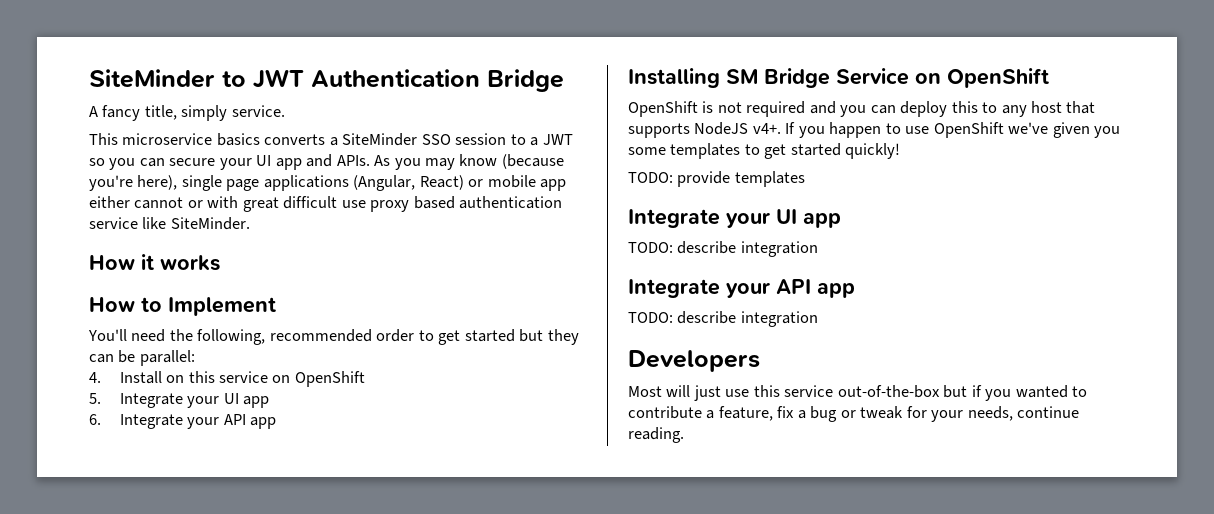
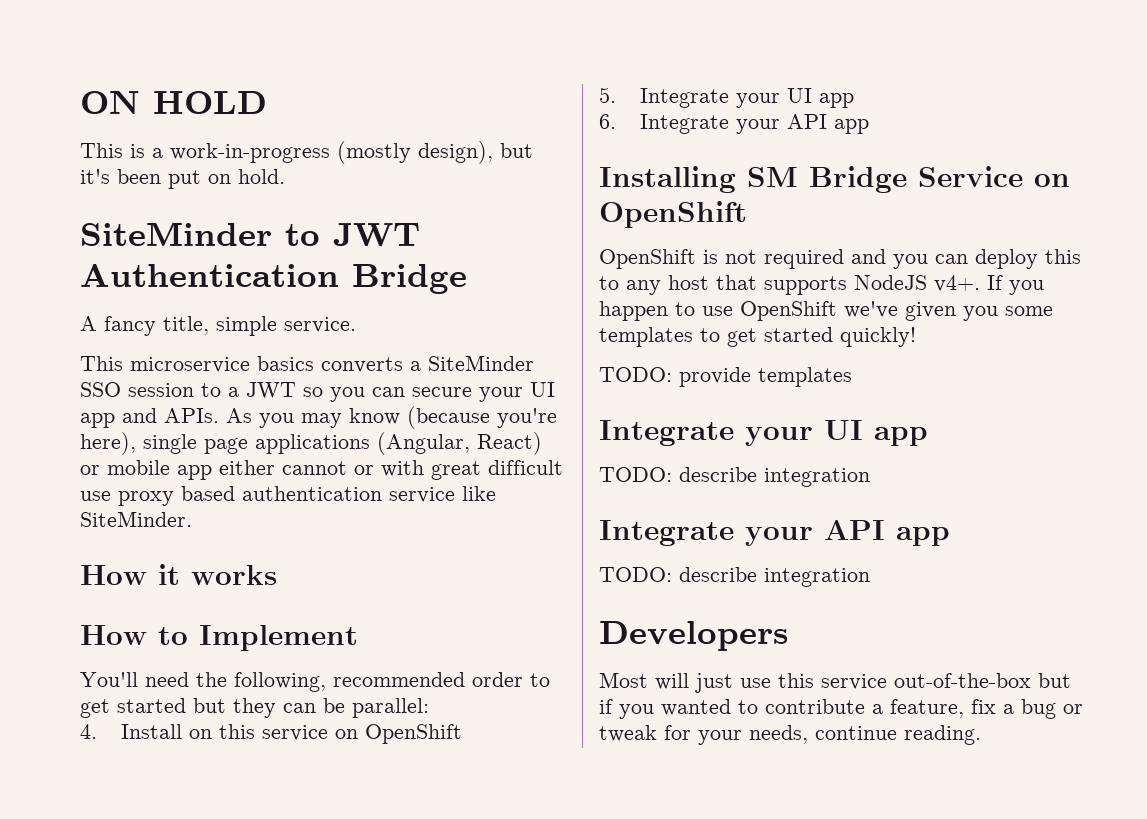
(89, 78) none -> [80,91,267,114] [80,141,533,164] [80,169,285,189] ON HOLD // This is a work-in-progress (mostly design), but it's been put on hold. //
[181,105,228,121] simply -> [216,316,277,336] simple

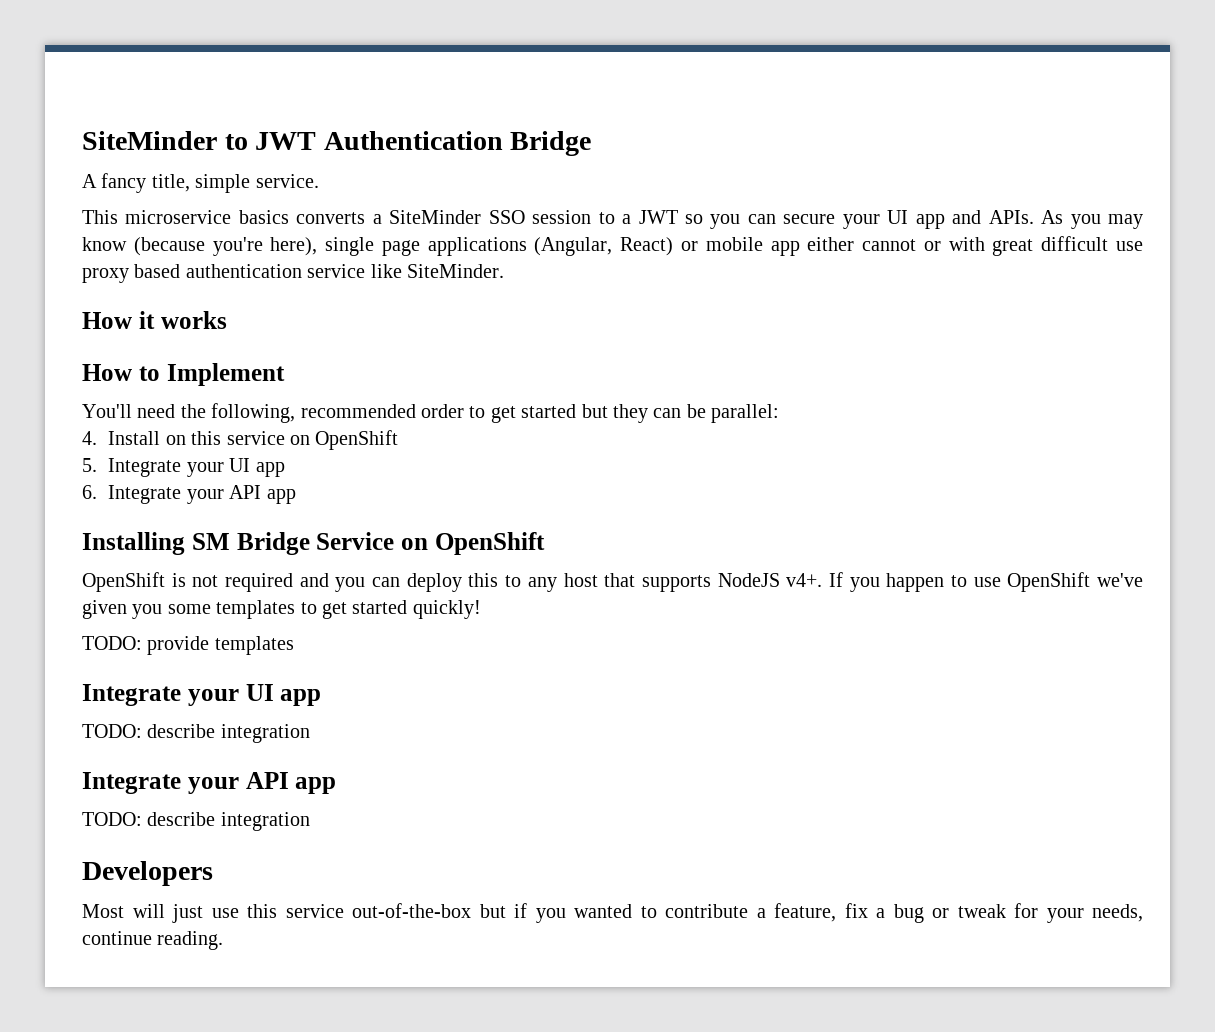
[80,91,267,114] [80,141,533,164] [80,169,285,189] ON HOLD // This is a work-in-progress (mostly design), but it's been put on hold. // -> (82, 140) none

